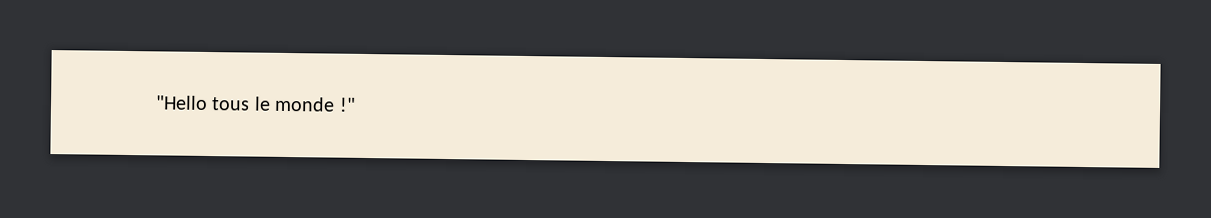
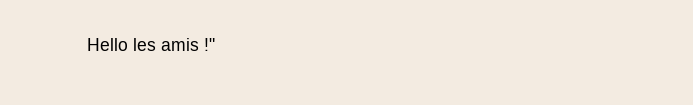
[155,95,336,112] "Hello tous le monde -> [87,38,199,51] Hello les amis

